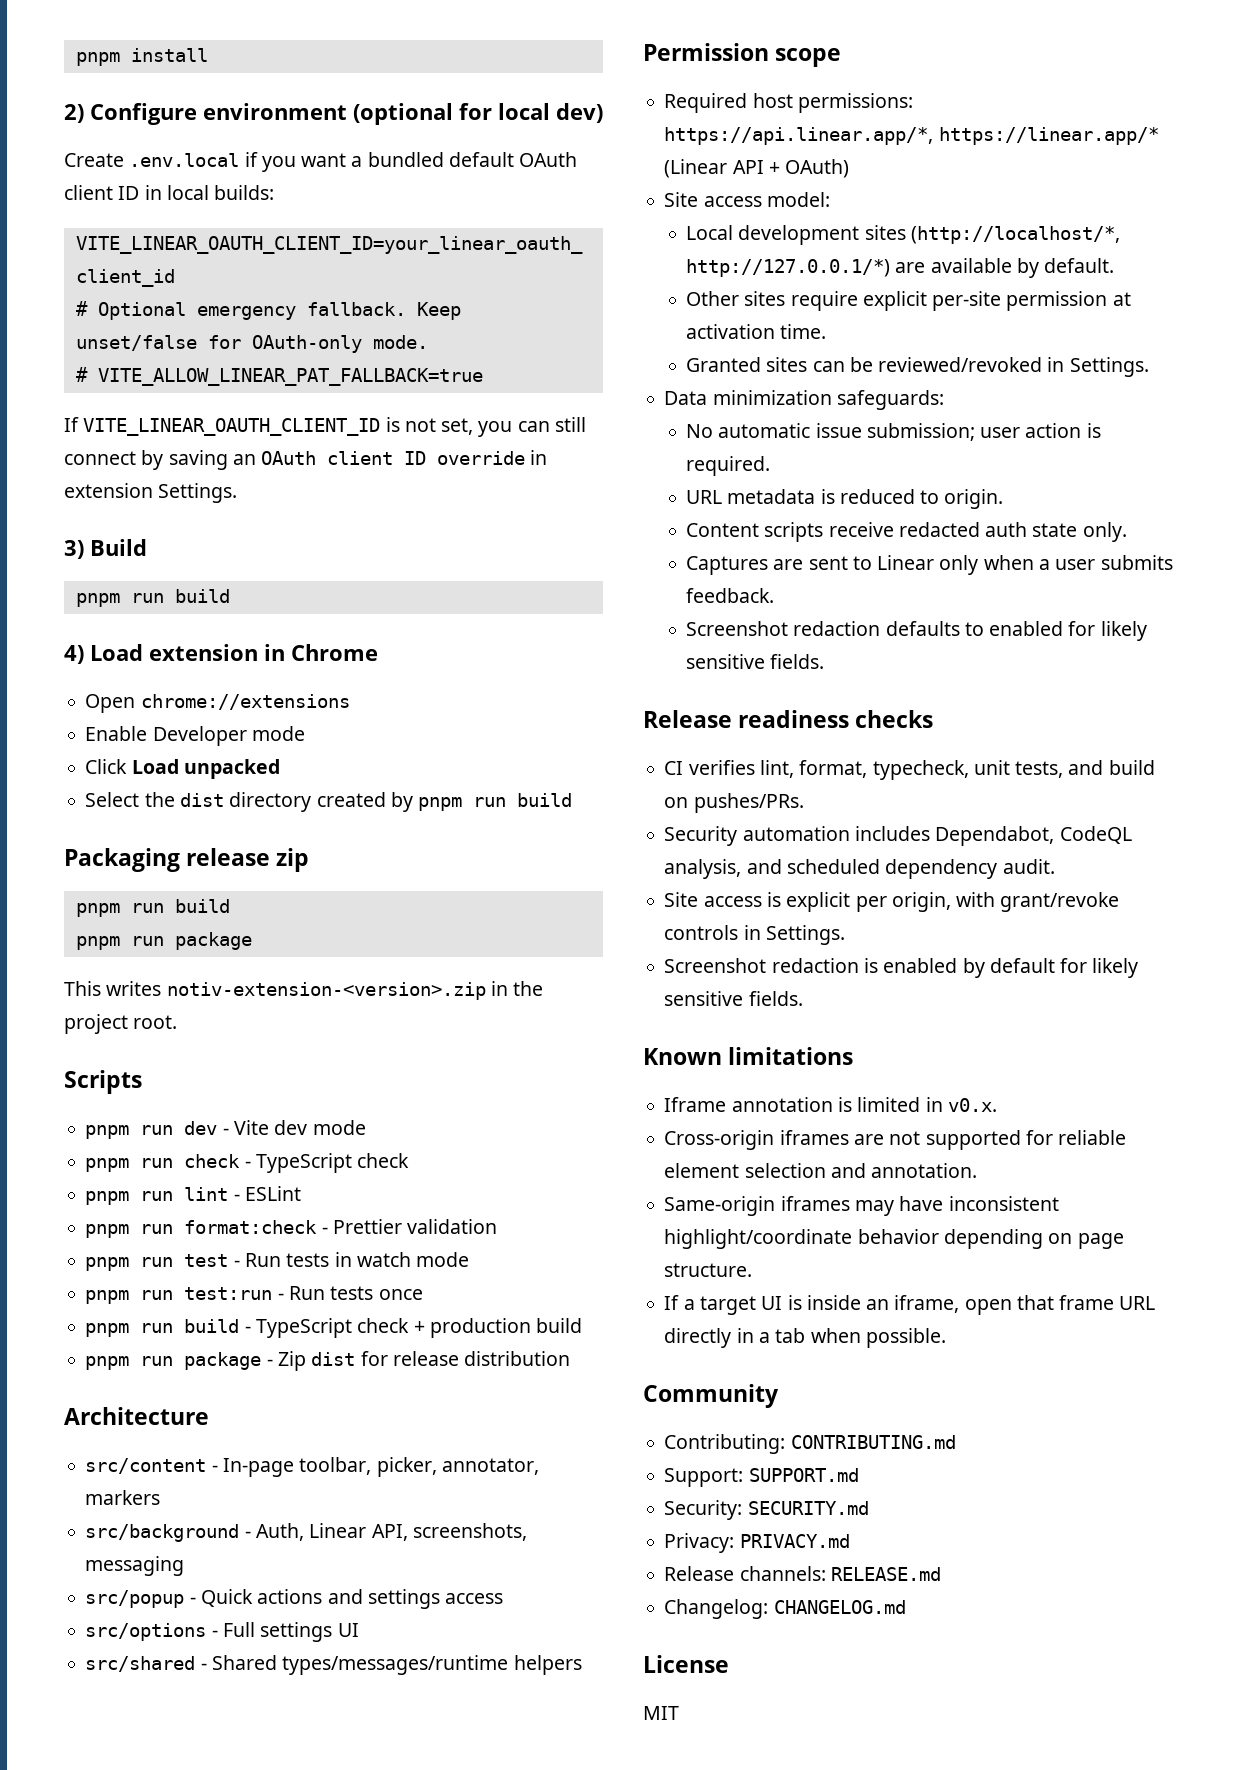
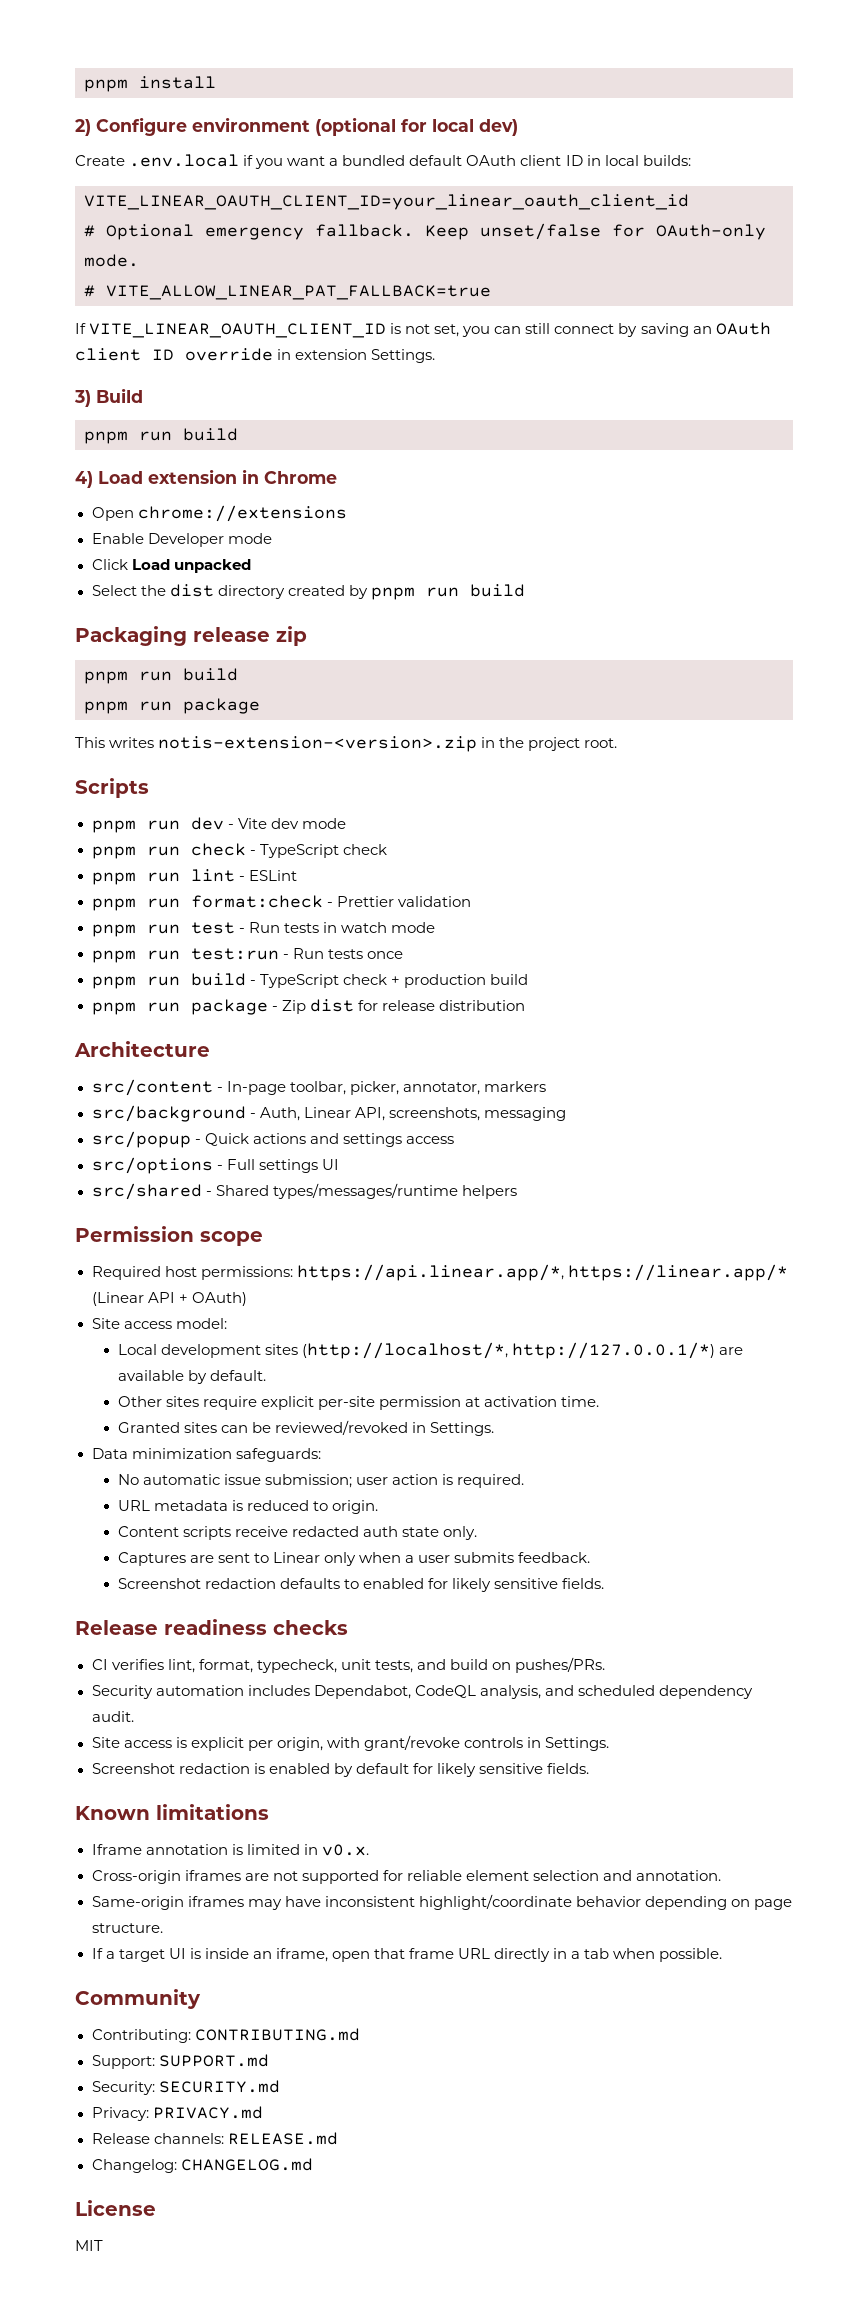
[166,982,486,1000] notiv-extension-<version>.zip -> [158,736,478,752] notis-extension-<version>.zip

